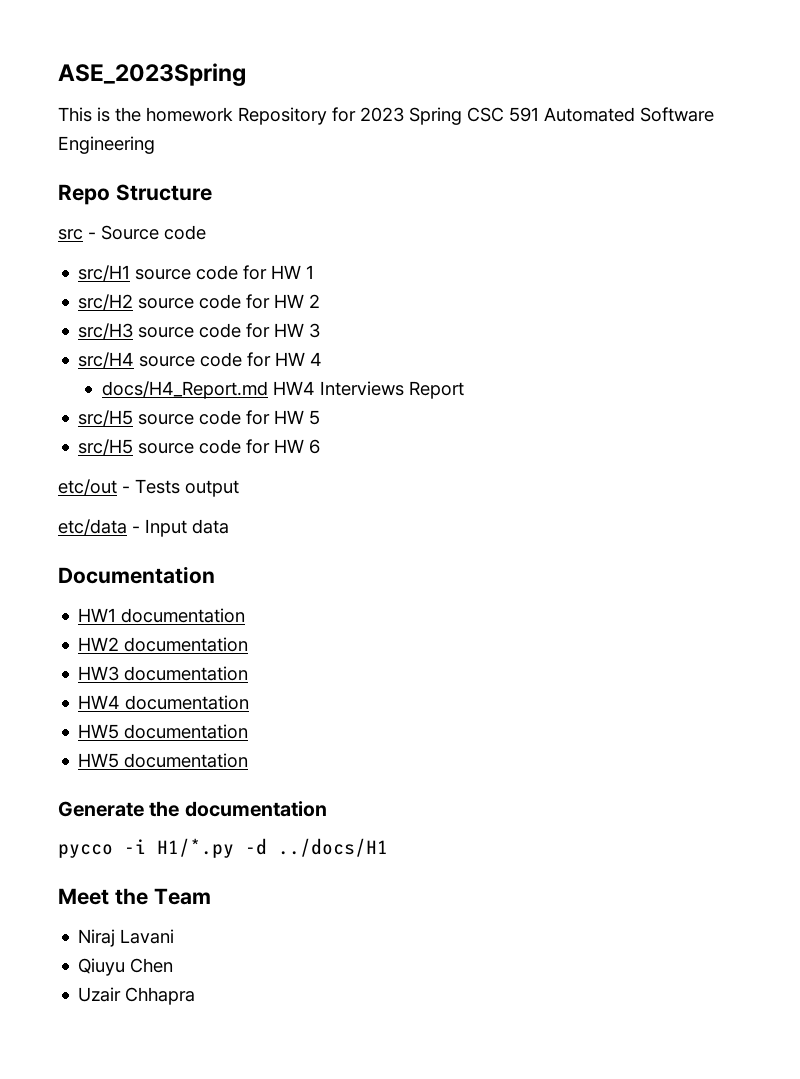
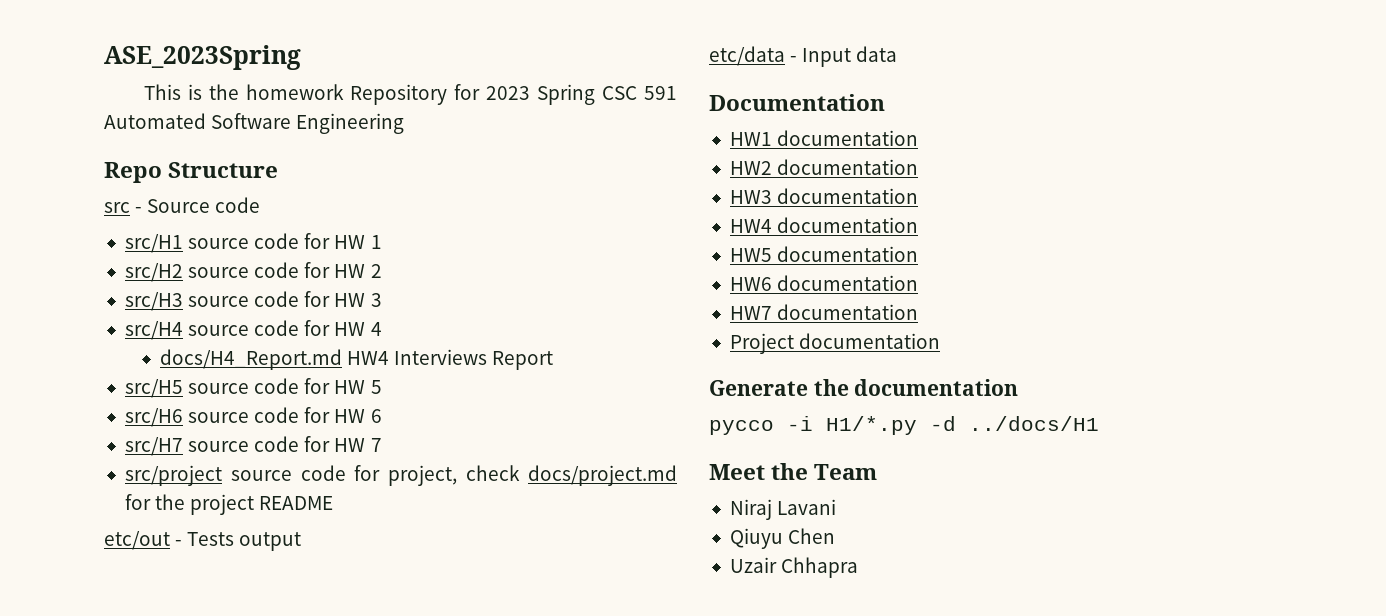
[78,439,134,455] src/H5 -> [124,408,183,427] src/H6
(321, 446) none -> [124,436,382,456] [124,465,678,486] [124,494,334,515] // src/H7 source code for HW 7 // src/project source code for project, check docs/project.md for the project README
[78,753,120,768] HW5 -> [729,275,919,291] [729,304,919,320] [729,333,794,354] HW6 documentation // HW7 documentation // Project

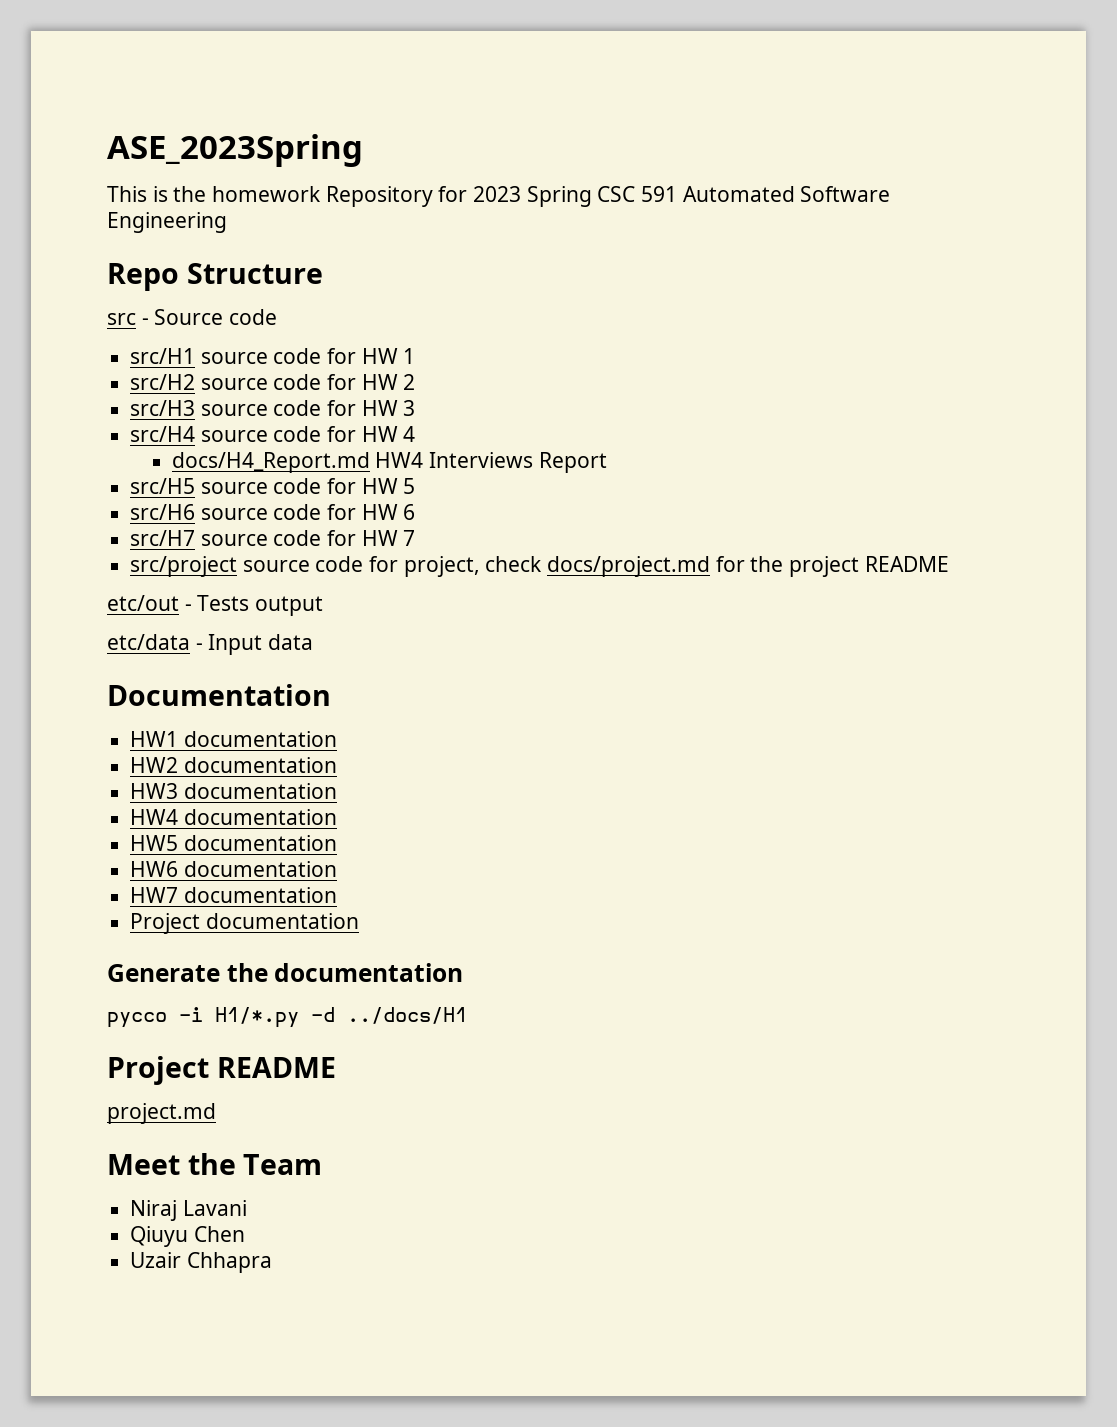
(1099, 423) none -> [107,1056,336,1085] [107,1103,216,1124] // Project README // project.md

